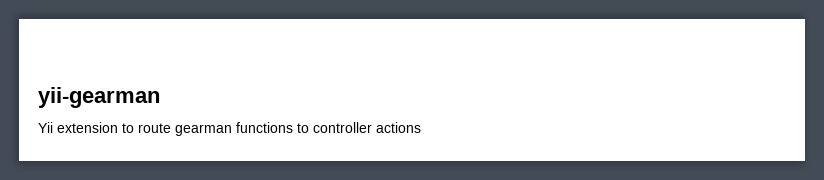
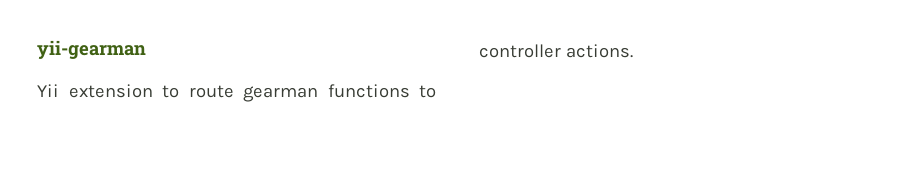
[376,122,421,133] actions -> [565,44,633,58] actions.

